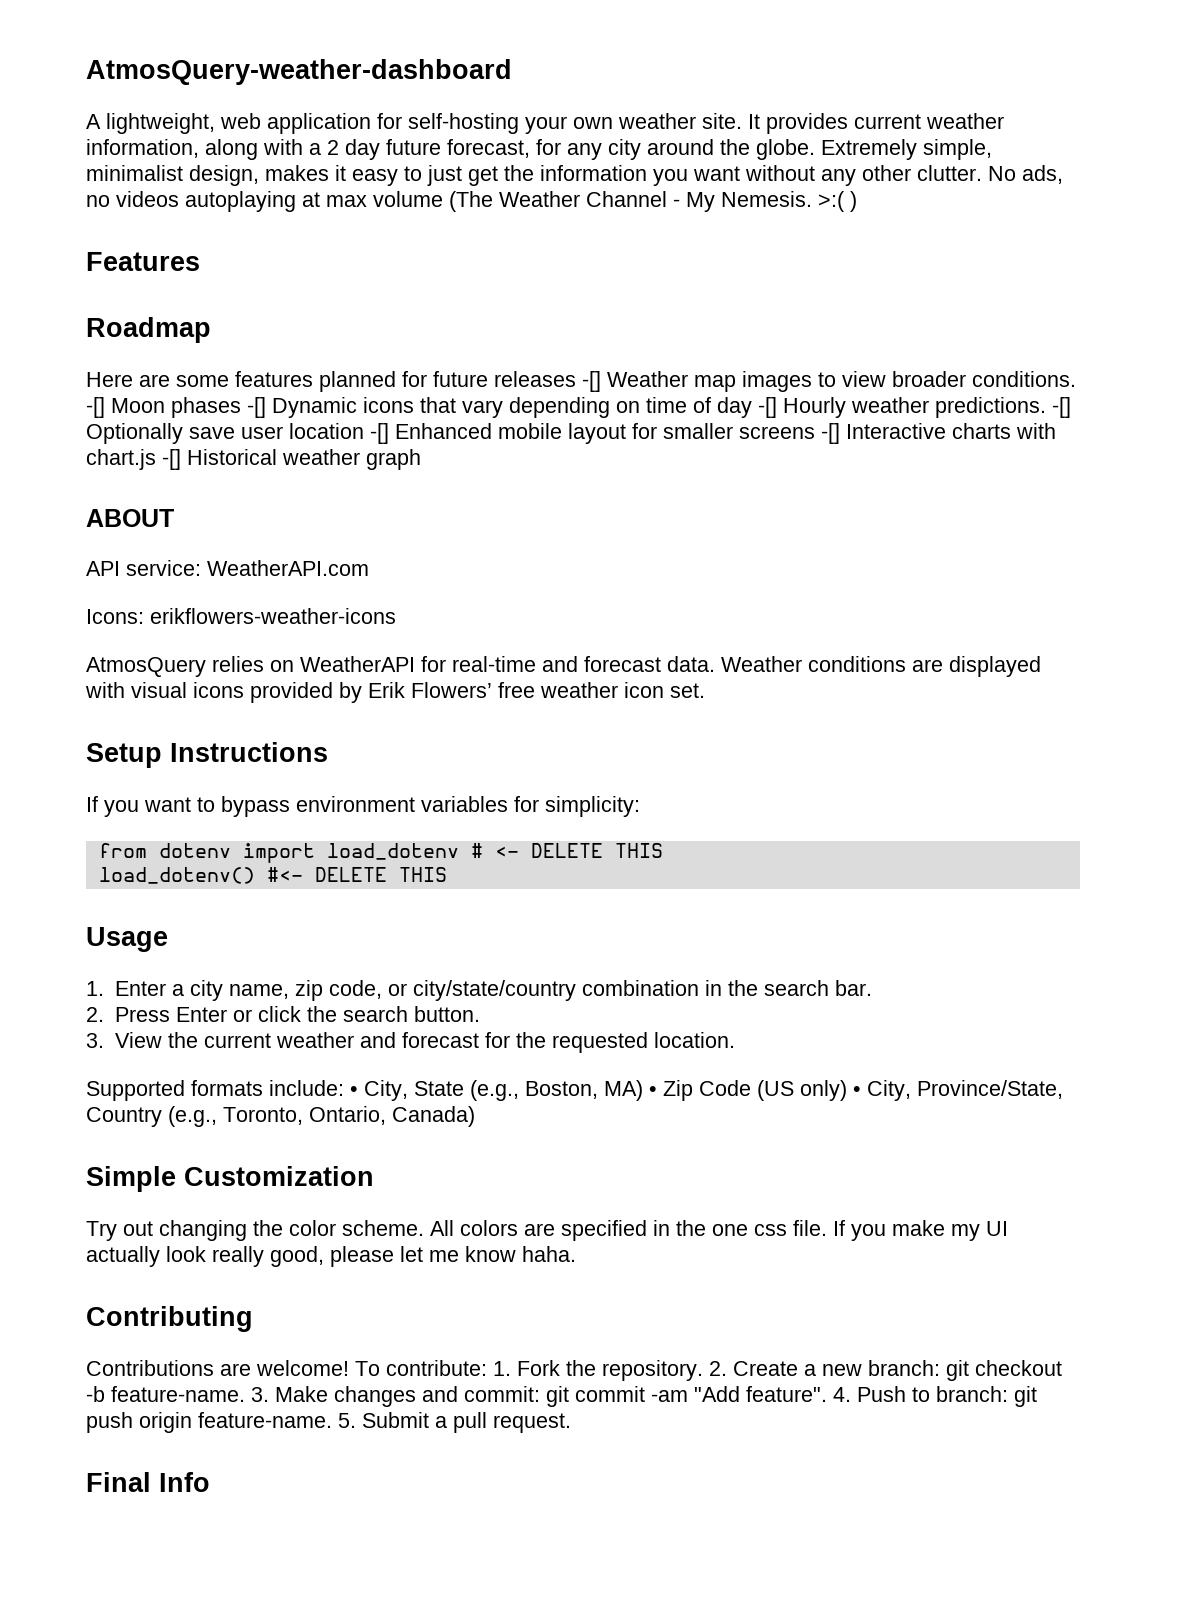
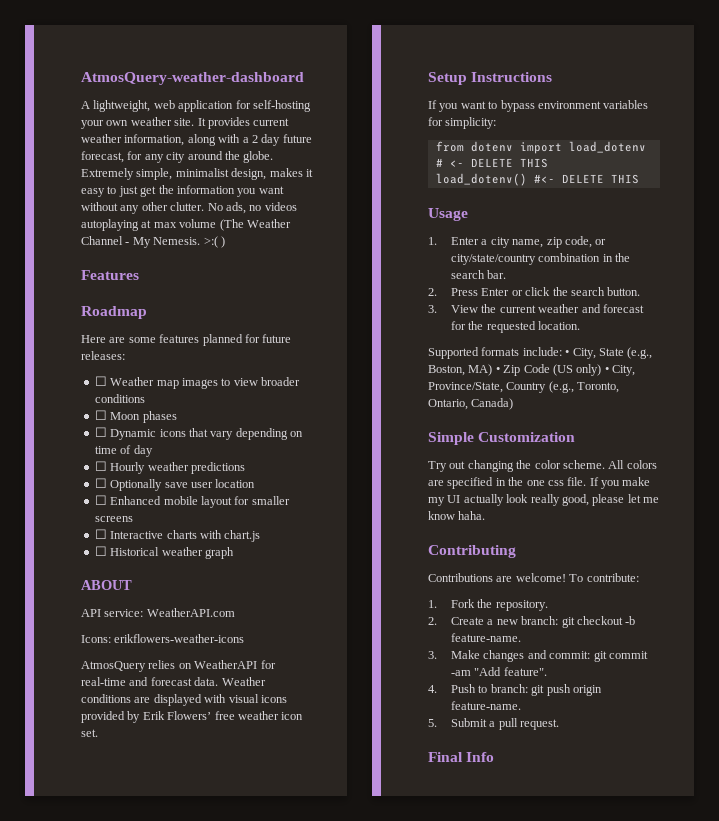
[494,371,601,392] releases -[] -> [81,351,125,360] [94,376,107,386] releases: // ☐
[972,371,1076,387] [86,397,105,418] conditions. -[] -> [94,394,145,403] [94,410,107,420] conditions // ☐
[247,397,266,418] -[] -> [94,427,107,437] // ☐
[758,397,777,418] -[] -> [94,461,107,471] // ☐
[935,397,1071,418] predictions. -[] -> [190,462,245,474] [94,478,107,488] predictions // ☐
[370,423,389,444] -[] -> [94,495,107,505] // ☐
[821,423,840,444] -[] -> [94,529,107,539] // ☐
[162,449,181,470] -[] -> [94,546,107,556] // ☐
(487, 1368) none -> (639, 577) //
(703, 1370) none -> (548, 605) //
(245, 1394) none -> (522, 637) //
(827, 1394) none -> (547, 671) //
(332, 1420) none -> (522, 705) //

